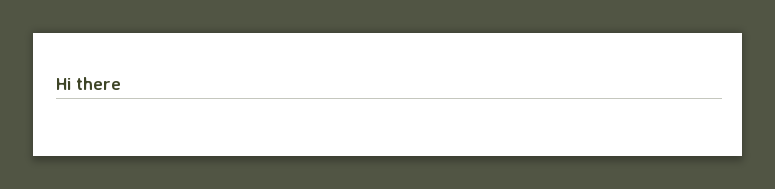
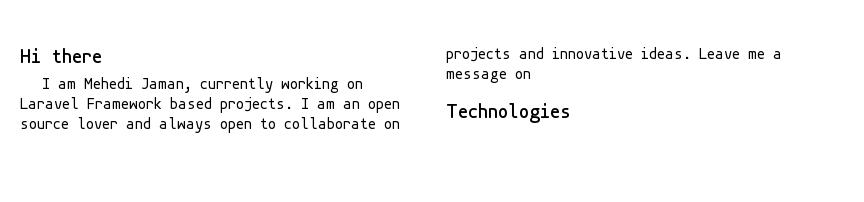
(121, 83) none -> [42,77,364,93] [20,97,400,113] [20,117,400,133] [446,47,782,63] [446,71,531,83] [446,103,571,123] // I am Mehedi Jaman, currently working on Laravel Framework based projects. I am an open source lover and always open to collaborate on projects and innovative ideas. Leave me a message on // Technologies

